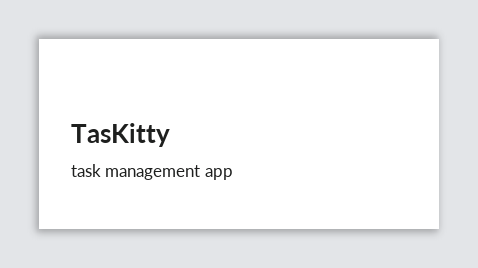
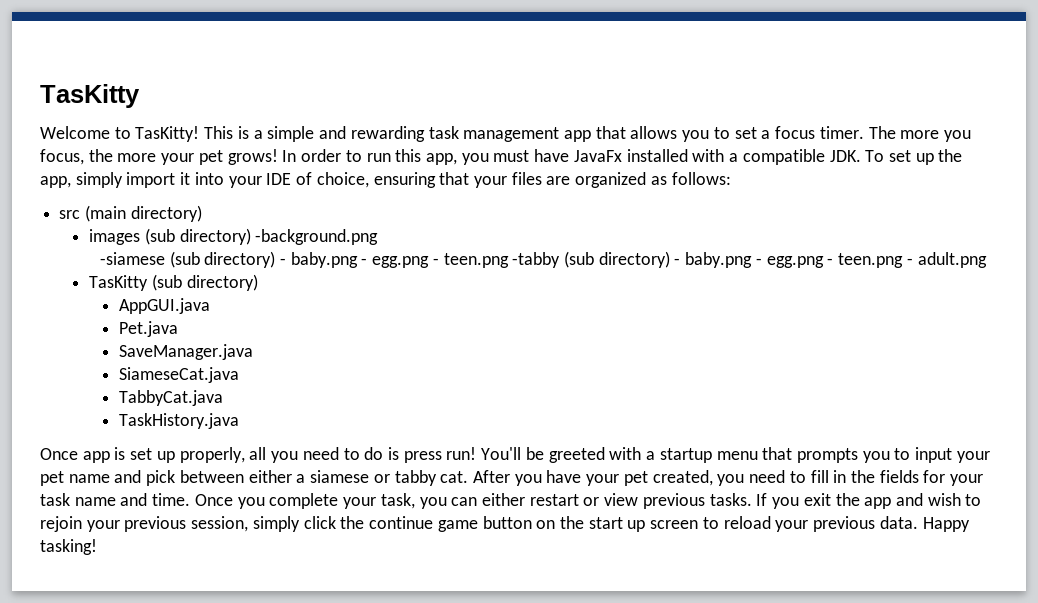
[71,164,233,180] task management app -> [40,126,971,142] [40,149,963,165] [40,172,731,188] [59,205,202,222] [89,228,379,245] [99,251,987,268] [89,274,258,291] [119,298,211,314] [119,321,179,337] [119,344,254,360] [119,367,240,383] [119,390,224,406] [119,413,240,429] [40,447,990,463] [40,470,984,486] [40,493,982,509] [40,516,970,532] [40,539,97,555] Welcome to TasKitty! This is a simple and rewarding task management app that allows you to set a focus timer. The more you focus, the more your pet grows! In order to run this app, you must have JavaFx installed with a compatible JDK. To set up the app, simply import it into your IDE of choice, ensuring that your files are organized as follows: // src (main directory) // images (sub directory) -background.png // -siamese (sub directory) - baby.png - egg.png - teen.png -tabby (sub directory) - baby.png - egg.png - teen.png - adult.png // TasKitty (sub directory) // AppGUI.java // Pet.java // SaveManager.java // SiameseCat.java // TabbyCat.java // TaskHistory.java // Once app is set up properly, all you need to do is press run! You'll be greeted with a startup menu that prompts you to input your pet name and pick between either a siamese or tabby cat. After you have your pet created, you need to fill in the fields for your task name and time. Once you complete your task, you can either restart or view previous tasks. If you exit the app and wish to rejoin your previous session, simply click the continue game button on the start up screen to reload your previous data. Happy tasking!

